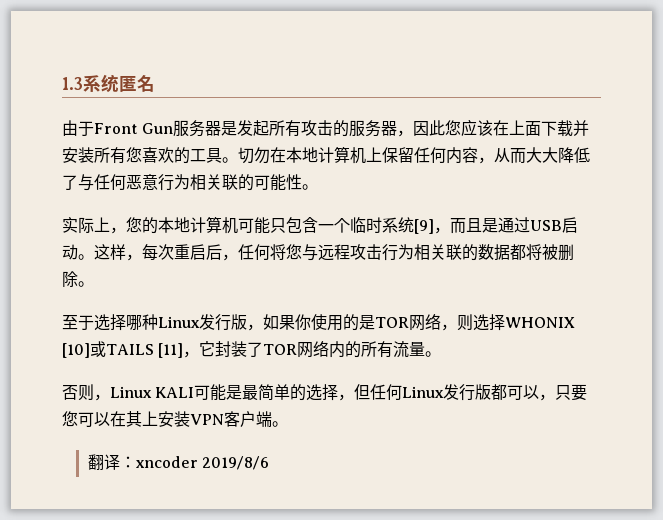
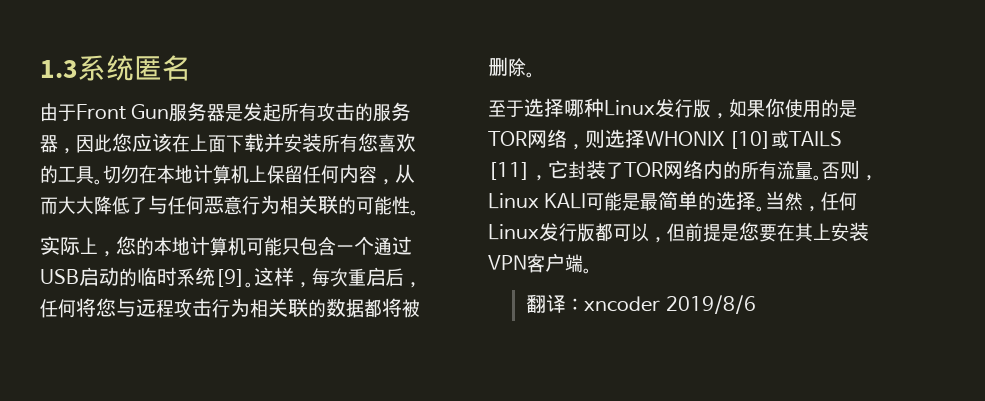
[350,217,578,234] [62,244,78,260] 临时系统[9]，而且是通过USB启动 -> [374,236,412,255] [40,267,245,287] 通过USB启动的临时系统[9]
(442, 354) // -> (822, 178) none
[338,384,371,401] ，但 -> [756,191,822,212] 。当然，
[555,384,588,401] [62,411,110,427] 只要您可以 -> [667,222,777,242] 但前提是您要

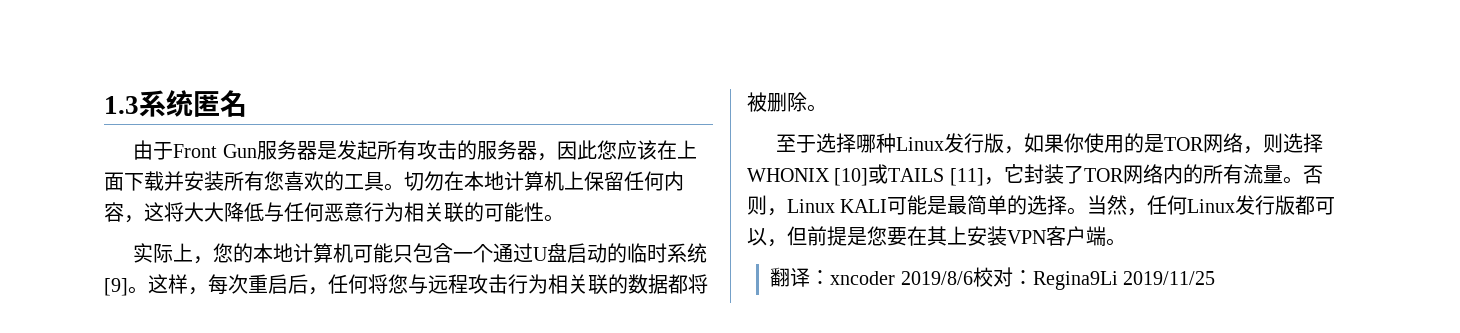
[395,164,415,183] [40,197,58,215] 从而 -> [144,202,184,222] 这将
[130,197,148,214] 了 -> (264, 212) none
[40,269,79,284] USB -> [533,243,568,262] U盘
(756, 304) none -> [972,267,1215,290] 校对：Regina9Li 2019/11/25

